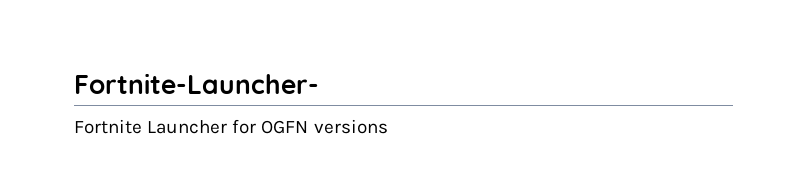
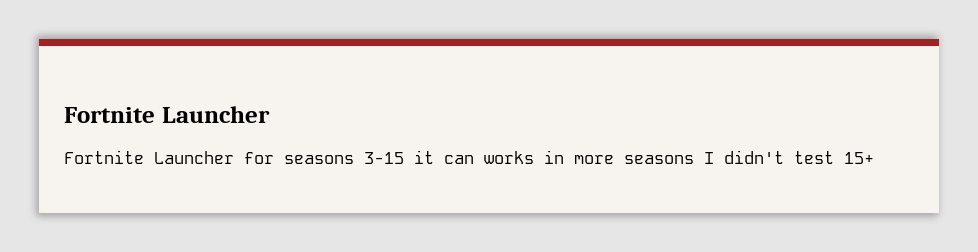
[74,73,319,94] Fortnite-Launcher- -> [64,106,270,123] Fortnite Launcher
[261,119,388,134] OGFN versions -> [284,150,874,164] seasons 3-15 it can works in more seasons I didn't test 15+

